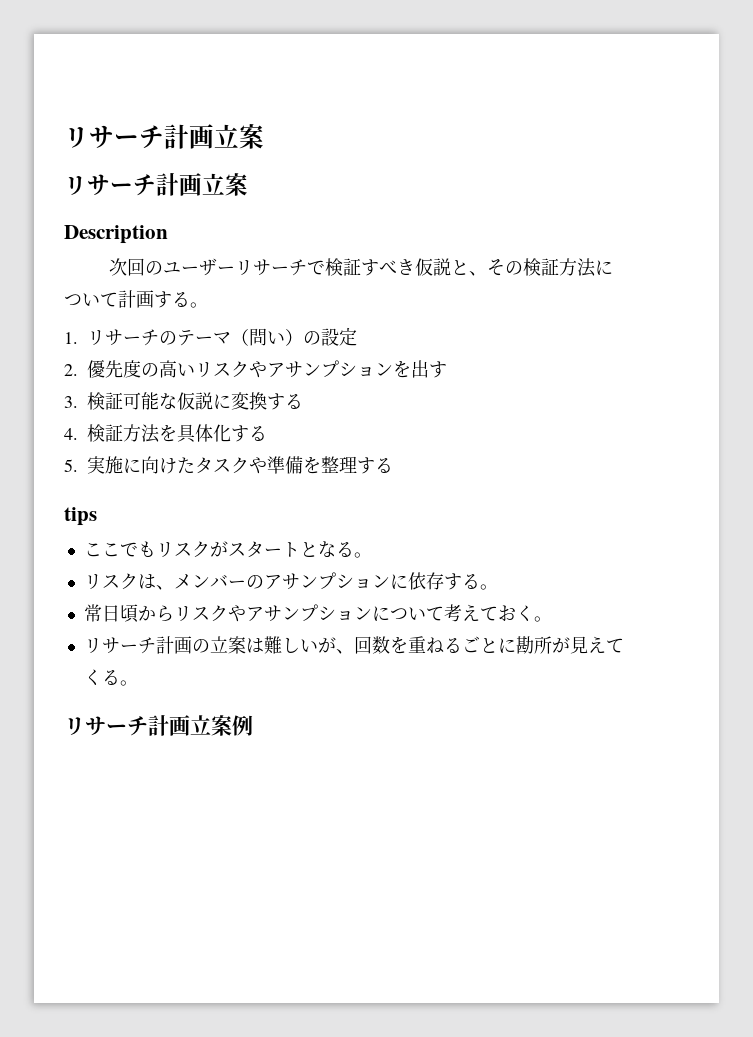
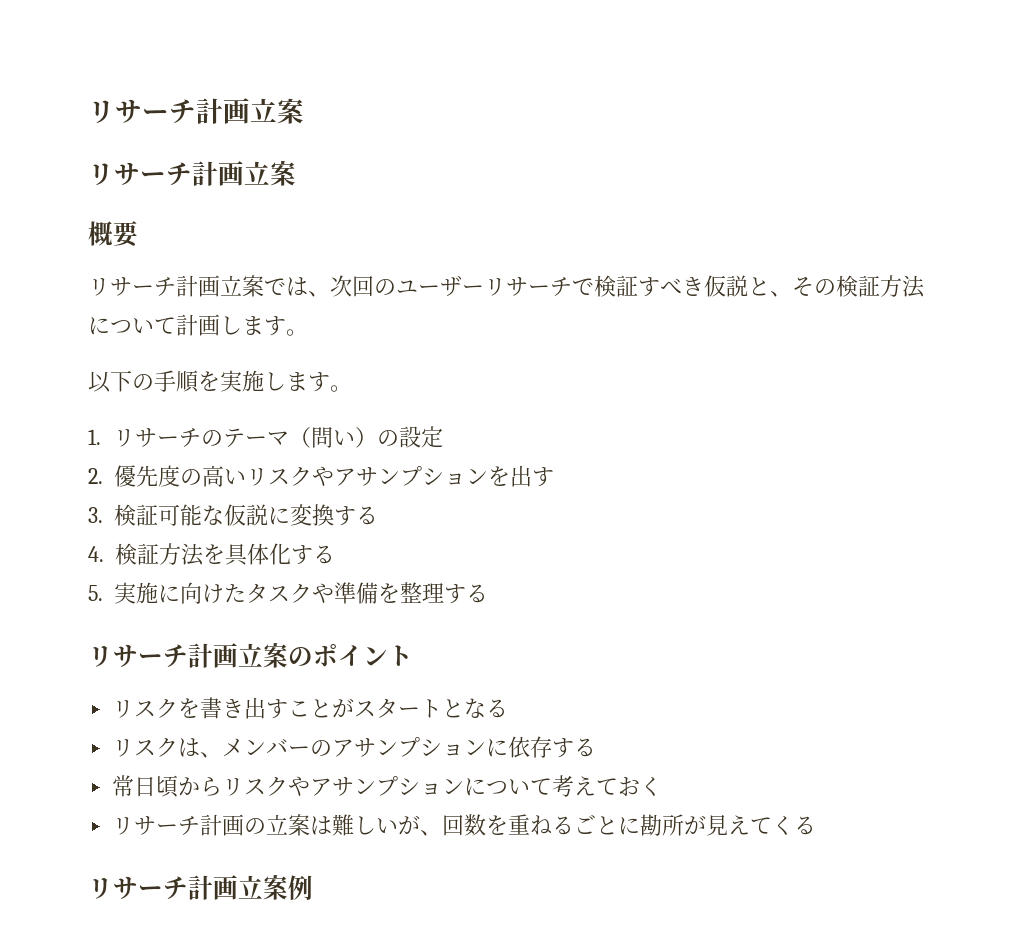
[64,225,168,244] Description // -> [88,221,139,247] [88,275,330,297] 概要 // リサーチ計画立案では、
[154,291,190,308] する -> [220,316,308,336] [88,370,330,393] します。 // 以下の手順を実施します
[64,507,97,526] [83,541,210,558] tips // ここでもリスク -> [88,643,413,668] [112,697,333,719] リサーチ計画立案のポイント // リスクを書き出すこと
[353,552,372,558] 。 -> (509, 708) none
[479,584,498,590] 。 -> (597, 747) none
[533,616,552,622] 。 -> (663, 786) none
[119,680,138,686] 。 -> (817, 825) none

